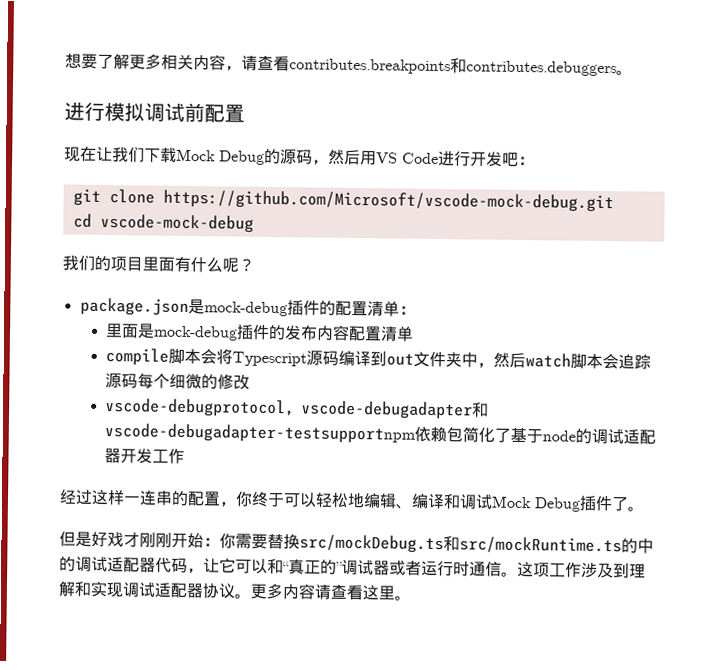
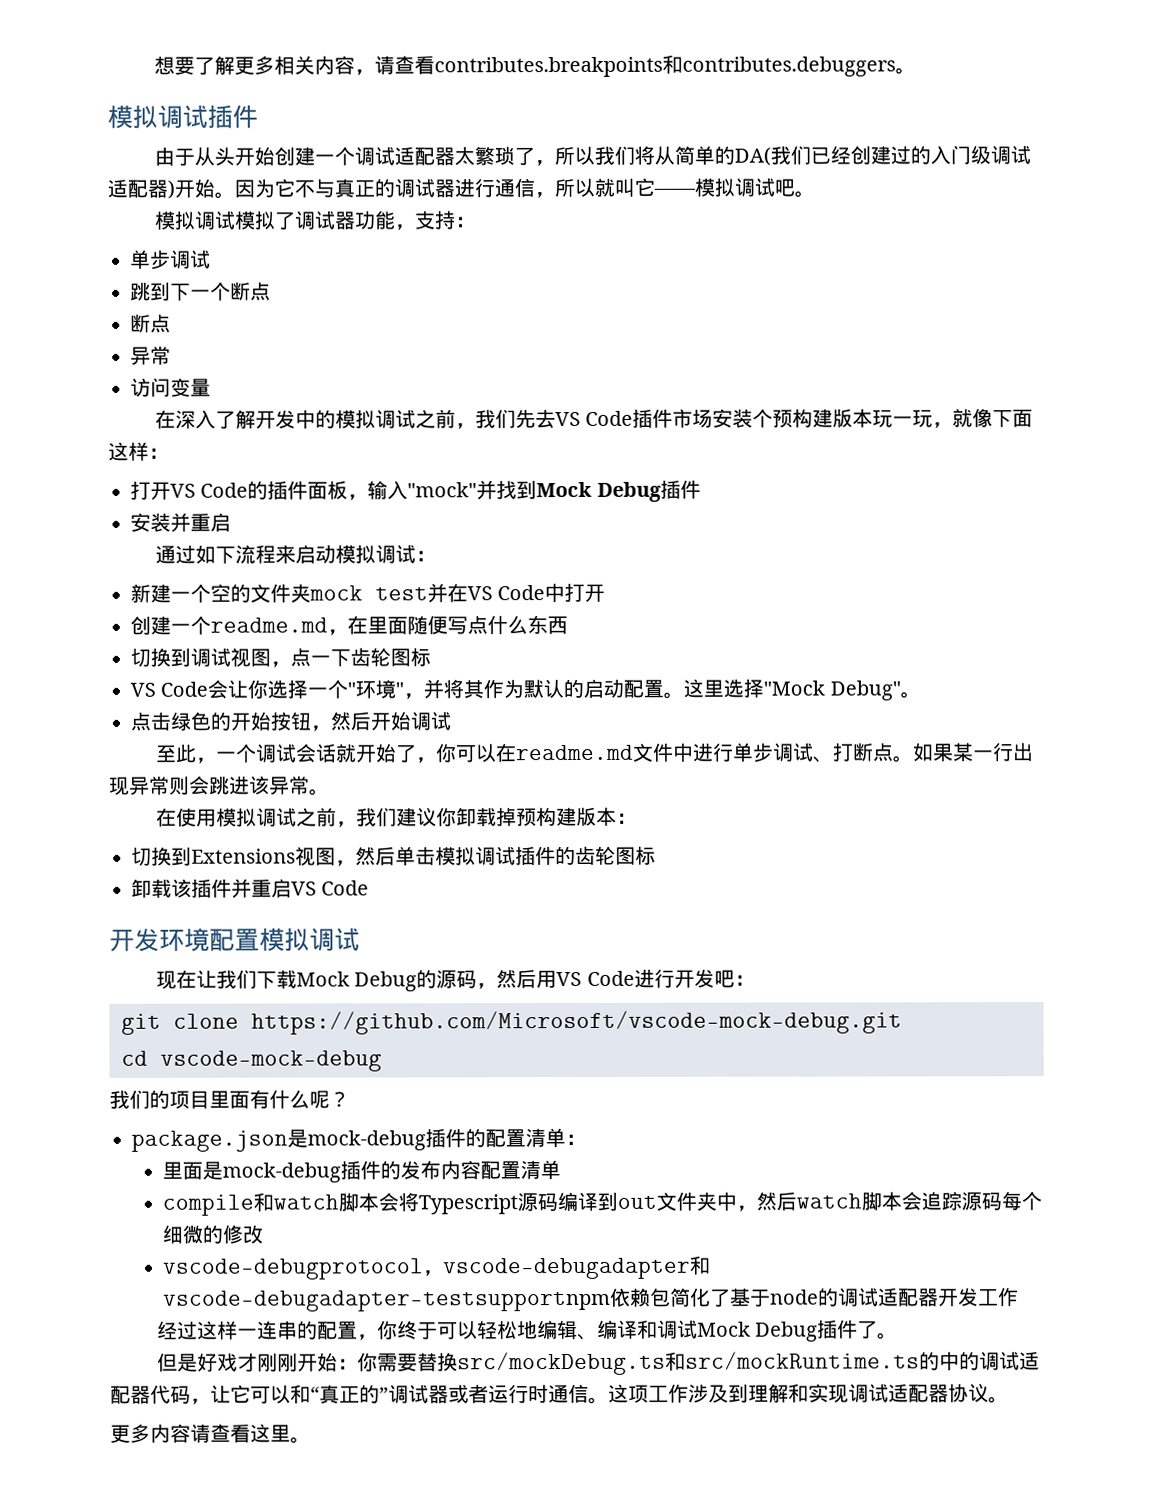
[64,101,245,123] 进行模拟调试前配置 -> [107,104,258,129] [154,145,1032,167] [107,177,815,199] [154,210,476,231] [130,249,211,270] [130,281,271,301] [130,313,171,333] [130,345,171,365] [130,377,211,397] [155,408,1034,430] [108,441,169,461] [130,479,701,502] [130,512,231,533] [155,544,437,564] [130,582,606,604] [130,615,568,636] [130,647,431,668] [130,678,921,701] [130,711,451,732] [155,742,1035,764] [109,775,330,796] [156,806,638,828] [131,845,656,867] [131,878,370,899] [109,927,360,952] 模拟调试插件 // 由于从头开始创建一个调试适配器太繁琐了，所以我们将从简单的DA(我们已经创建过的入门级调试适配器)开始。因为它不与真正的调试器进行通信，所以就叫它——模拟调试吧。 // 模拟调试模拟了调试器功能，支持： // 单步调试 // 跳到下一个断点 // 断点 // 异常 // 访问变量 // 在深入了解开发中的模拟调试之前，我们先去VS Code插件市场安装个预构建版本玩一玩，就像下面这样： // 打开VS Code的插件面板，输入"mock"并找到Mock Debug插件 // 安装并重启 // 通过如下流程来启动模拟调试： // 新建一个空的文件夹mock test并在VS Code中打开 // 创建一个readme.md，在里面随便写点什么东西 // 切换到调试视图，点一下齿轮图标 // VS Code会让你选择一个"环境"，并将其作为默认的启动配置。这里选择"Mock Debug"。 // 点击绿色的开始按钮，然后开始调试 // 至此，一个调试会话就开始了，你可以在readme.md文件中进行单步调试、打断点。如果某一行出现异常则会跳进该异常。 // 在使用模拟调试之前，我们建议你卸载掉预构建版本： // 切换到Extensions视图，然后单击模拟调试插件的齿轮图标 // 卸载该插件并重启VS Code // 开发环境配置模拟调试
(170, 357) none -> [253,1192,340,1212] 和watch
(251, 596) none -> (1009, 1400) //

